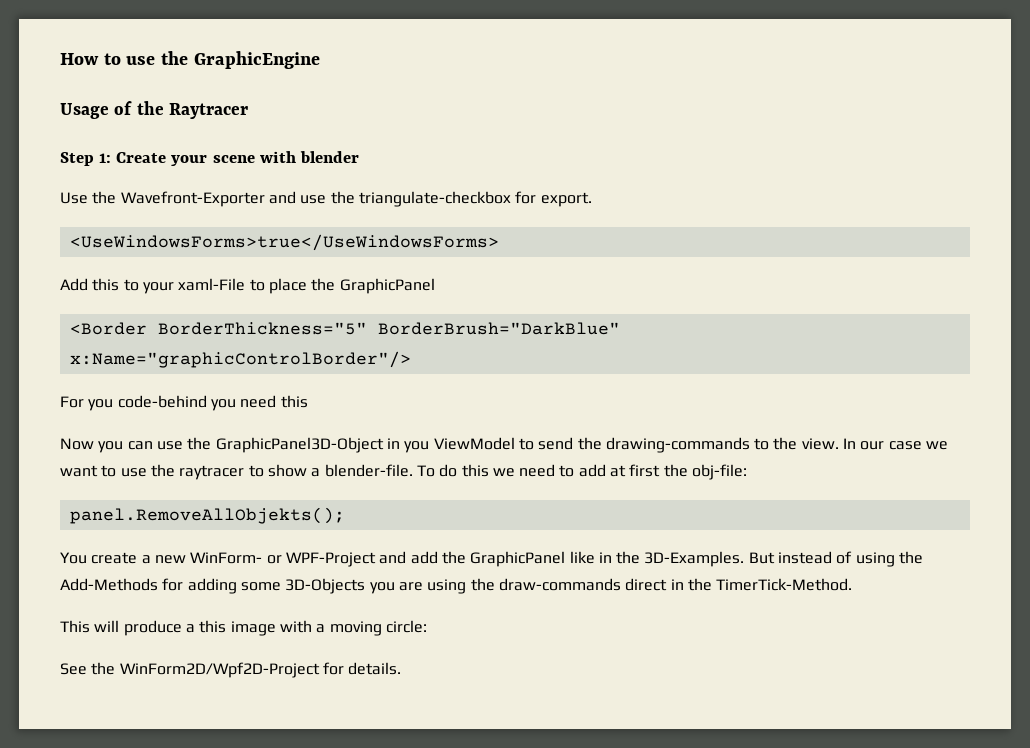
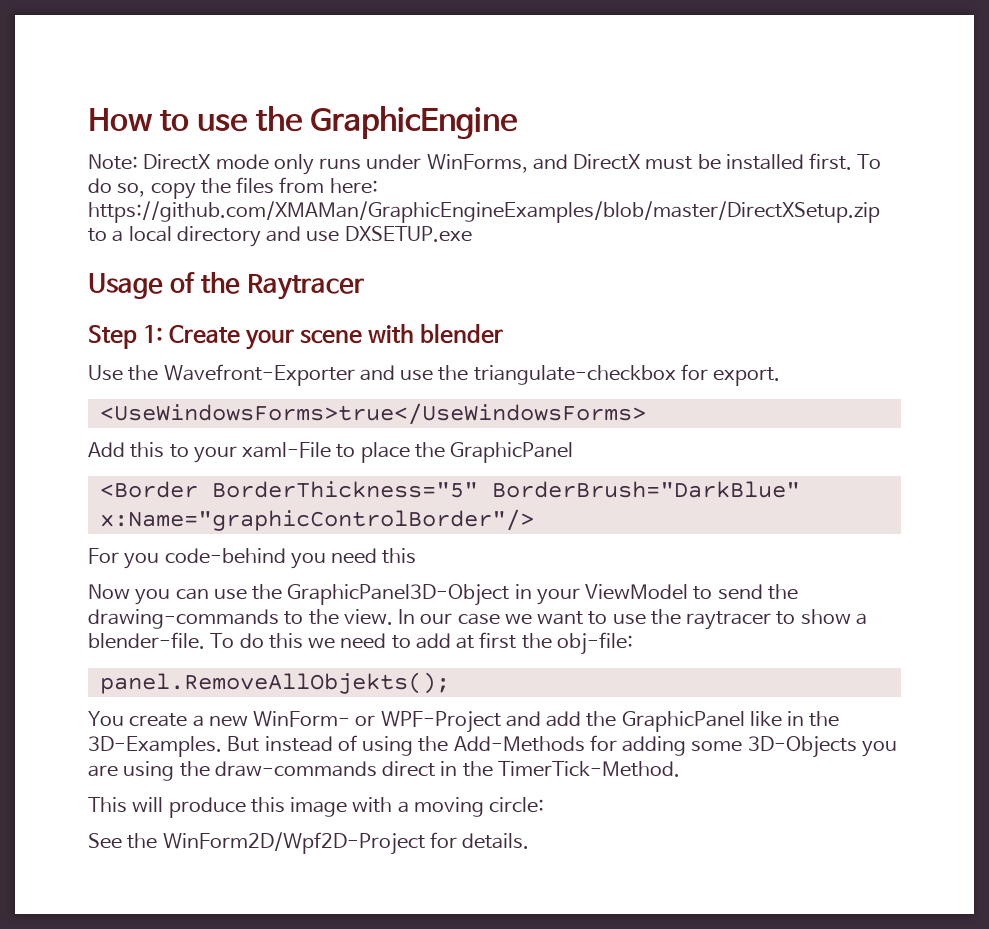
(320, 60) none -> [88,153,882,175] [88,177,378,199] [88,201,880,223] [88,226,472,247] // Note: DirectX mode only runs under WinForms, and DirectX must be installed first. To do so, copy the files from here: https://github.com/XMAMan/GraphicEngineExamples/blob/master/DirectXSetup.zip to a local directory and use DXSETUP.exe
[404,441,430,453] you -> [536,588,580,605] your
[185,624,195,633] a -> (246, 807) none

